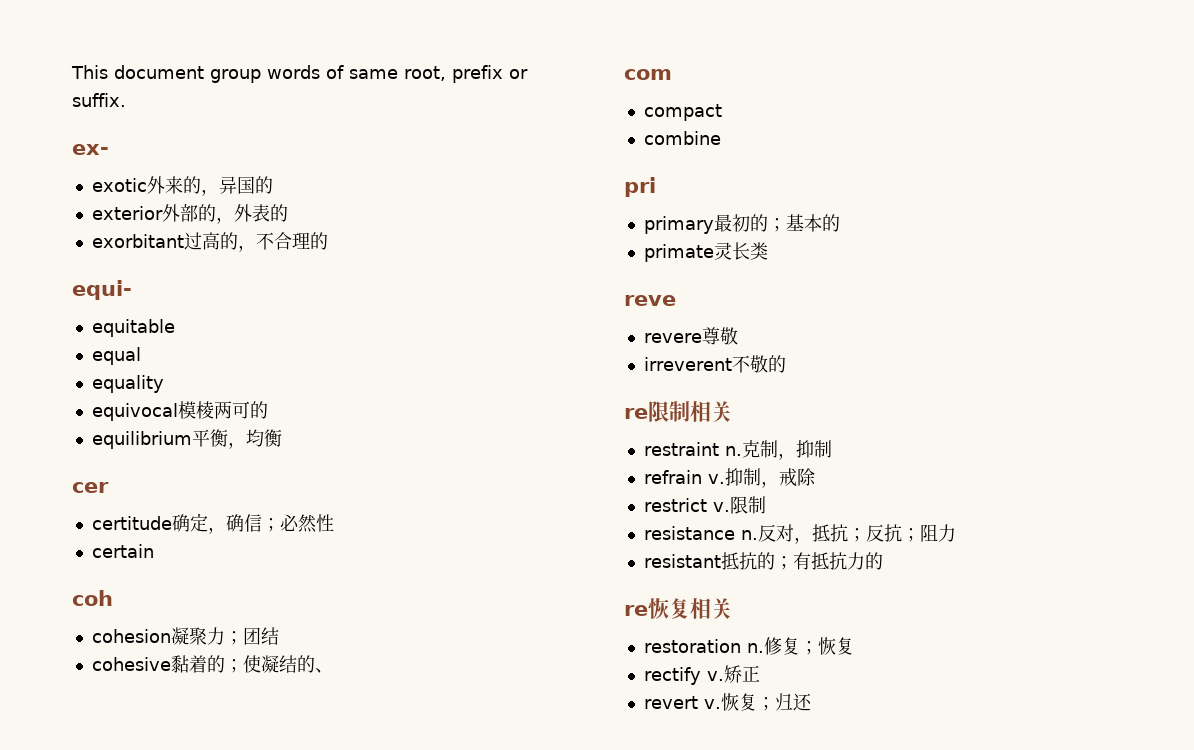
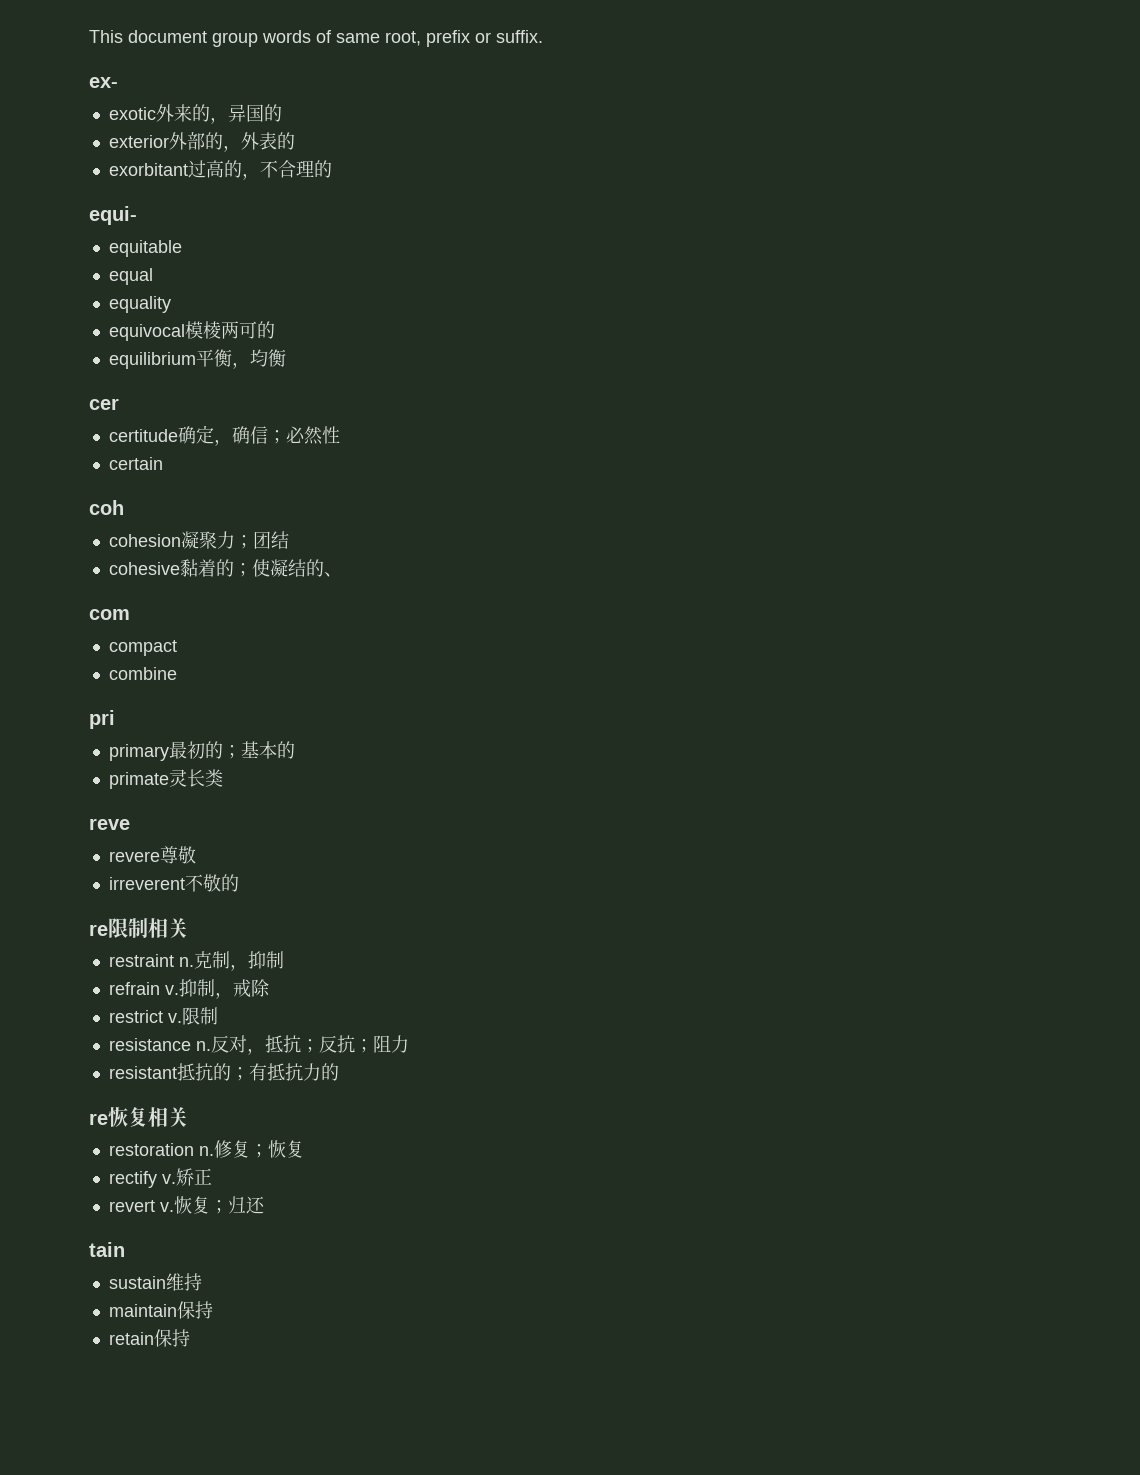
(812, 702) none -> [89,1242,125,1257] [108,1273,202,1291] [108,1301,213,1319] [108,1329,190,1347] // tain // sustain维持 // maintain保持 // retain保持

